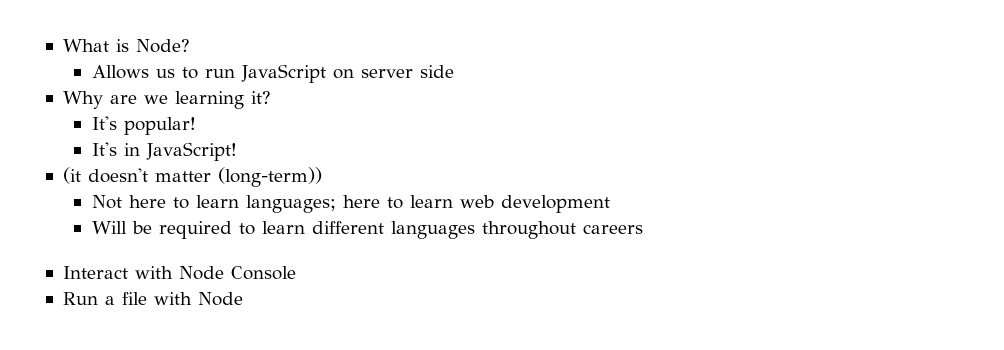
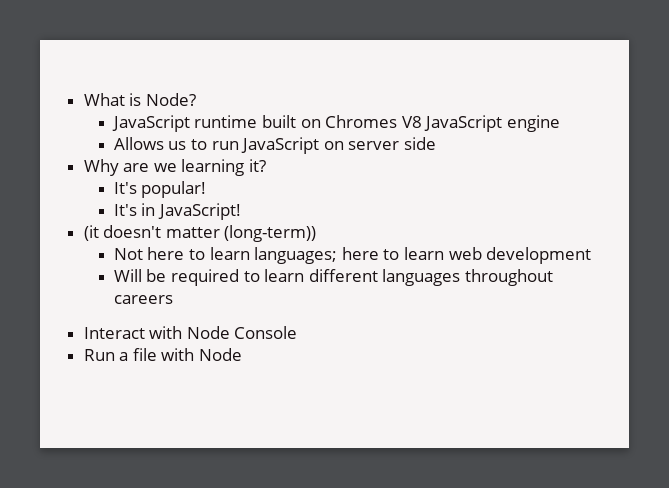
(190, 46) none -> [111,115,560,132] // JavaScript runtime built on Chromes V8 JavaScript engine

